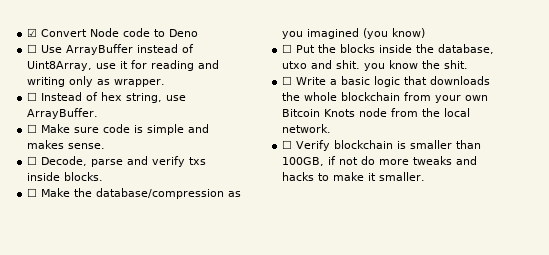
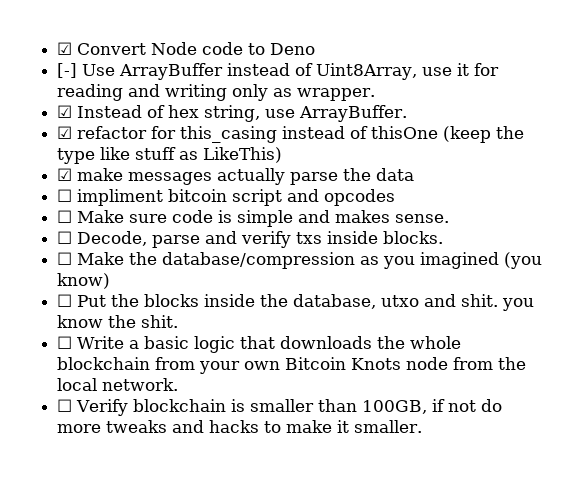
[27,44,38,53] ☐ -> [57,63,78,78] [-]
[27,92,38,101] ☐ -> [57,105,73,118] ☑
(99, 113) none -> [57,126,525,143] [57,147,283,164] [57,168,415,185] [57,189,396,206] // ☑ refactor for this_casing instead of thisOne (keep the type like stuff as LikeThis) // ☑ make messages actually parse the data // ☐ impliment bitcoin script and opcodes

